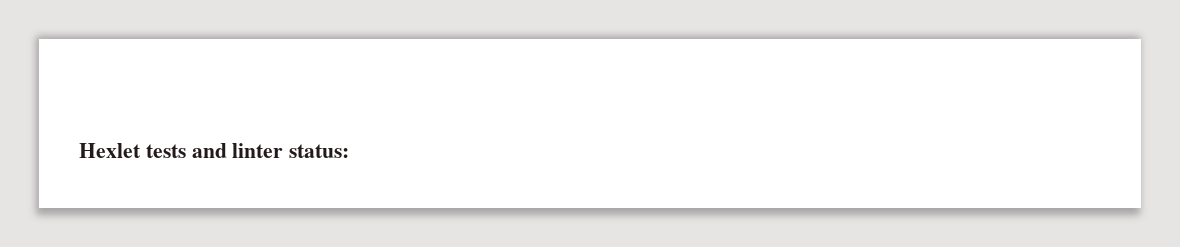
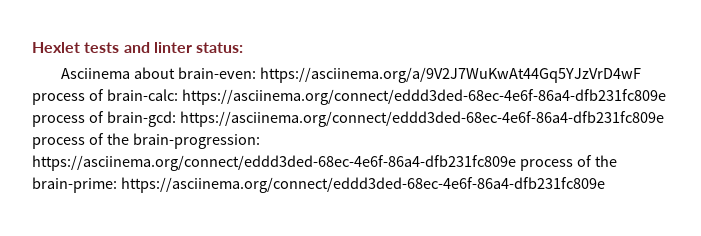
(350, 151) none -> [61,67,642,83] [32,89,666,105] [32,111,664,127] [32,133,260,149] [32,155,617,171] [32,177,605,193] // Asciinema about brain-even: https://asciinema.org/a/9V2J7WuKwAt44Gq5YJzVrD4wF process of brain-calc: https://asciinema.org/connect/eddd3ded-68ec-4e6f-86a4-dfb231fc809e process of brain-gcd: https://asciinema.org/connect/eddd3ded-68ec-4e6f-86a4-dfb231fc809e process of the brain-progression: https://asciinema.org/connect/eddd3ded-68ec-4e6f-86a4-dfb231fc809e process of the brain-prime: https://asciinema.org/connect/eddd3ded-68ec-4e6f-86a4-dfb231fc809e

